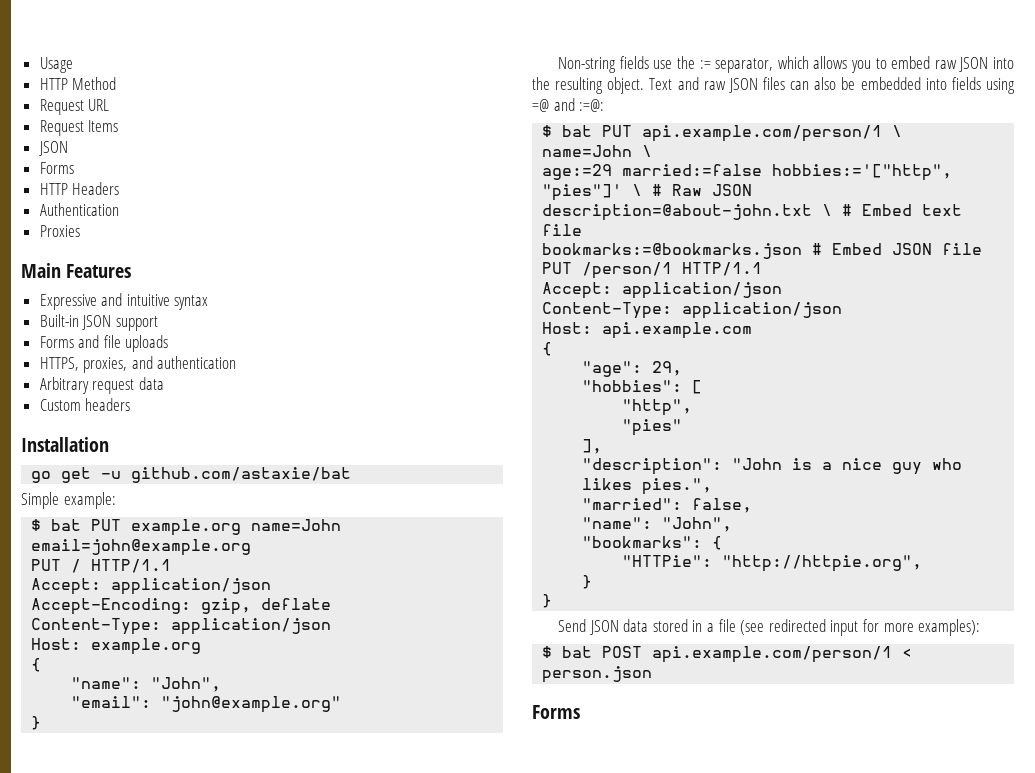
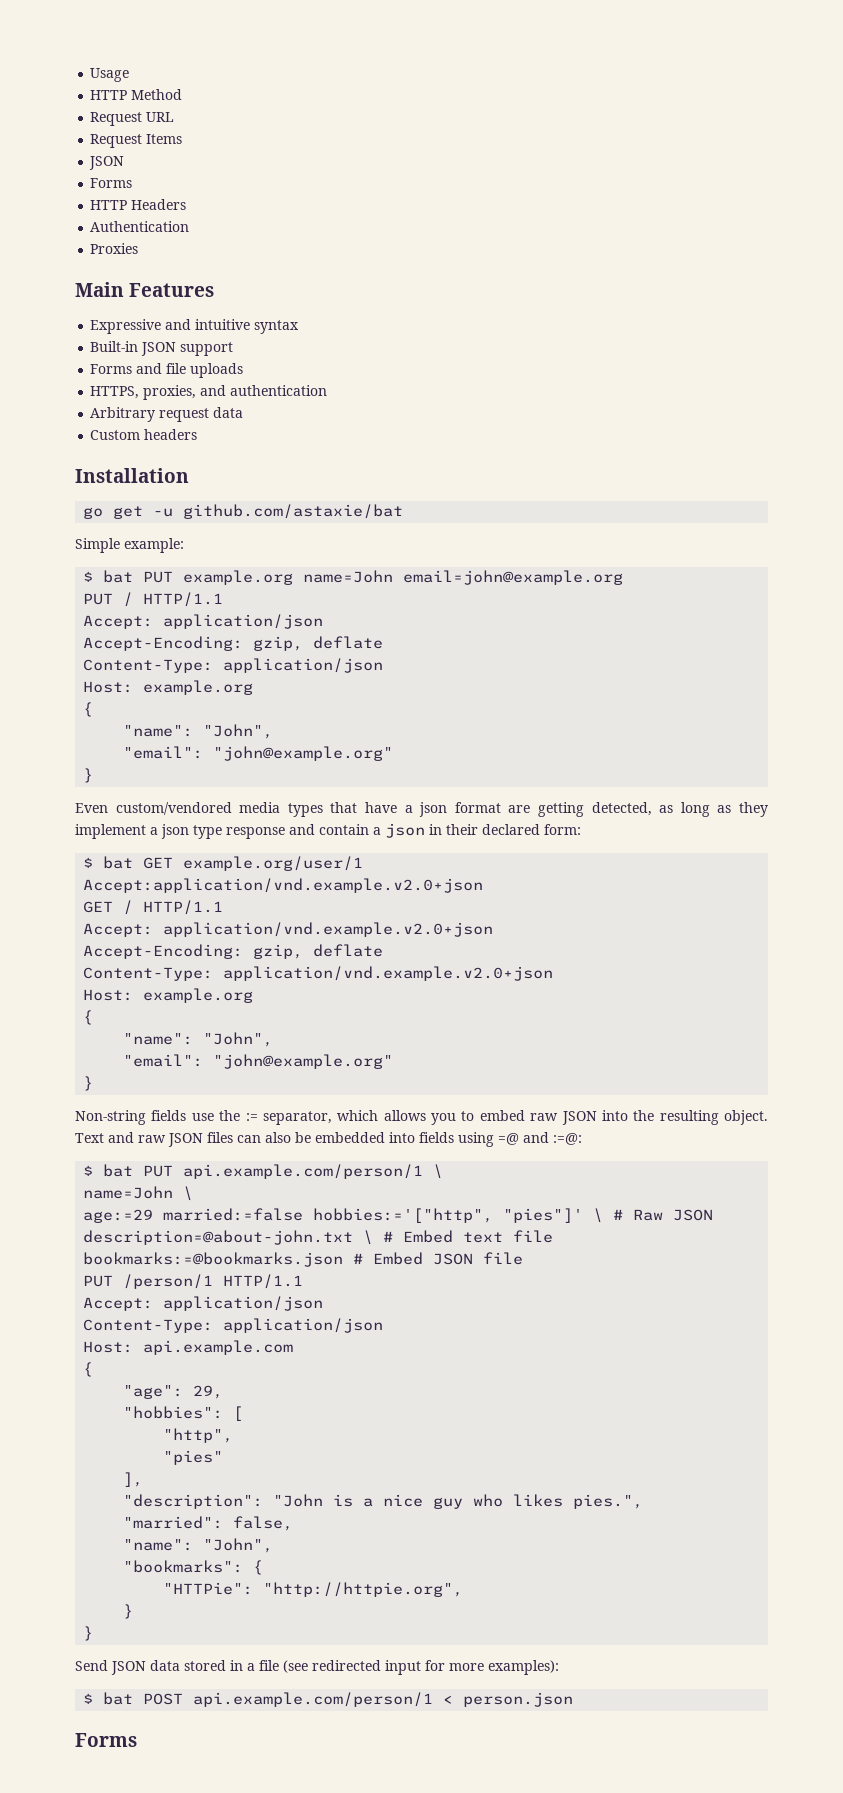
(42, 723) none -> [75,802,769,817] [75,823,581,839] [83,856,364,871] [83,878,484,893] [83,900,224,915] [83,922,494,937] [83,944,384,959] [83,966,554,981] [83,988,254,1003] [83,1010,94,1025] [123,1032,274,1047] [123,1054,394,1069] [83,1076,94,1091] // Even custom/vendored media types that have a json format are getting detected, as long as they implement a json type response and contain a json in their declared form: // $ bat GET example.org/user/1 Accept:application/vnd.example.v2.0+json // GET / HTTP/1.1 // Accept: application/vnd.example.v2.0+json // Accept-Encoding: gzip, deflate // Content-Type: application/vnd.example.v2.0+json // Host: example.org // { // "name": "John", // "email": "john@example.org" // }

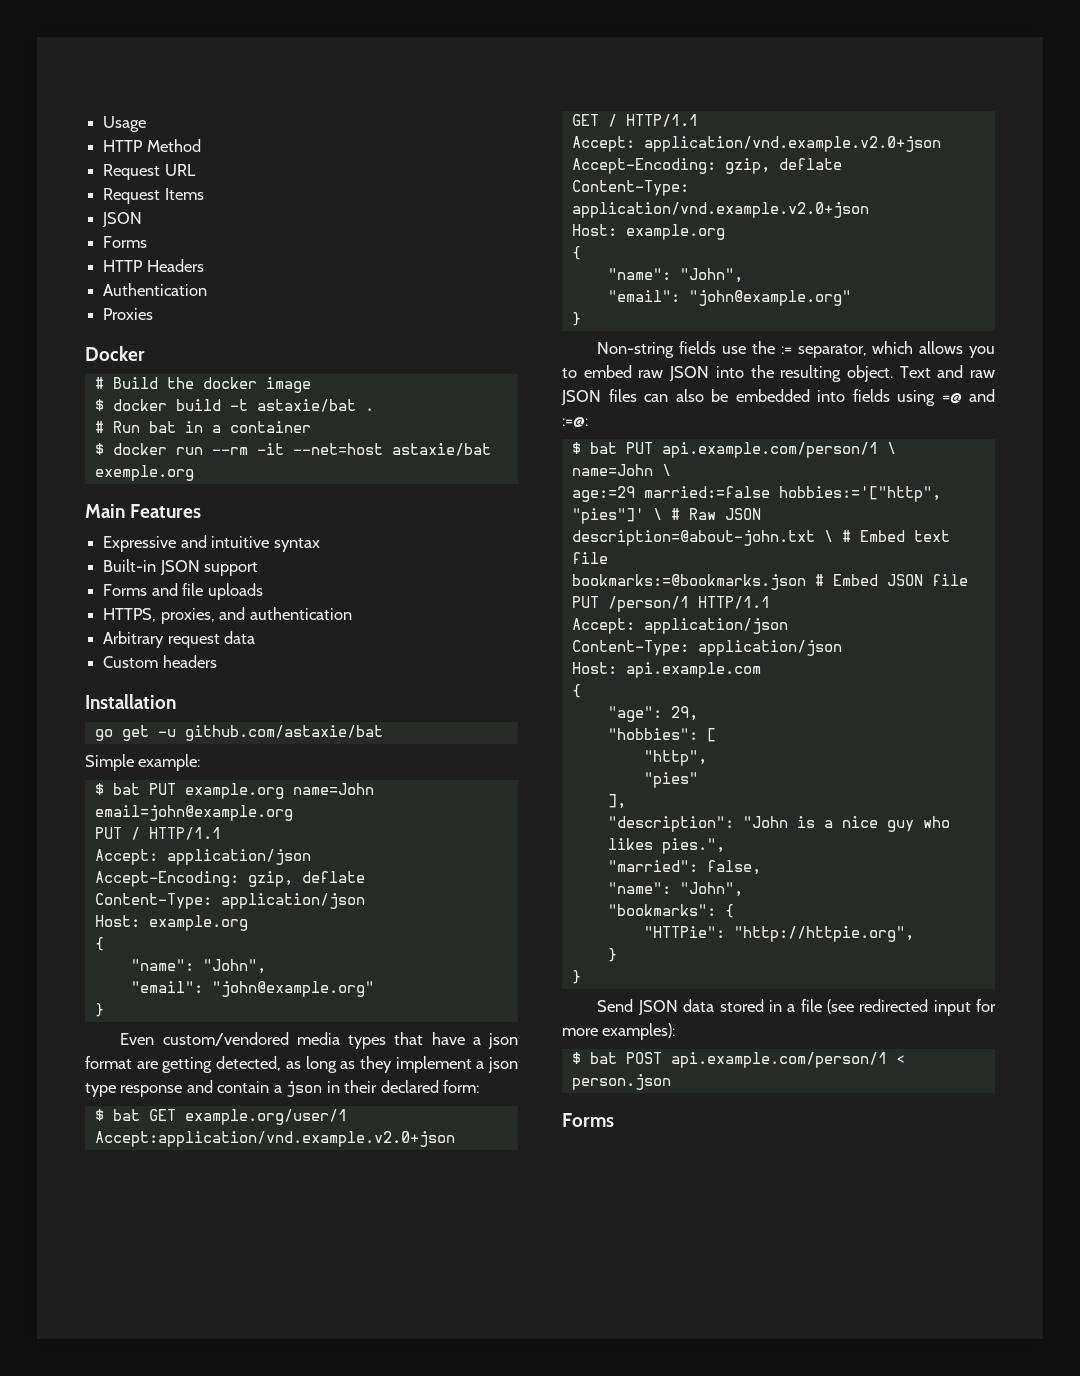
(139, 248) none -> [85,346,145,361] [94,377,311,393] [94,399,374,412] [94,421,311,433] [94,443,491,456] [94,465,194,481] // Docker // # Build the docker image // $ docker build -t astaxie/bat . // # Run bat in a container // $ docker run --rm -it --net=host astaxie/bat exemple.org

